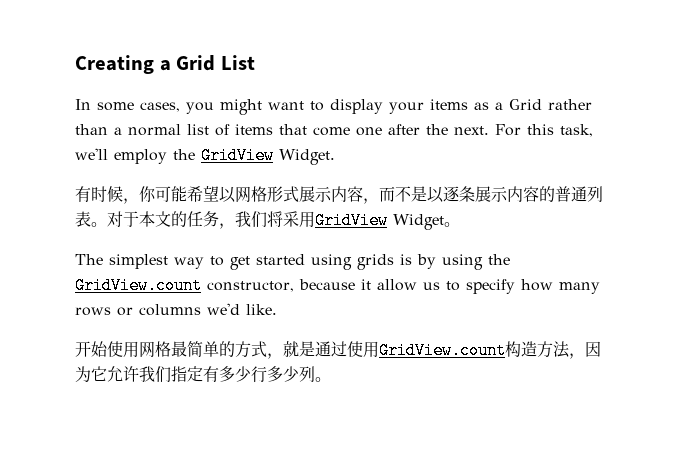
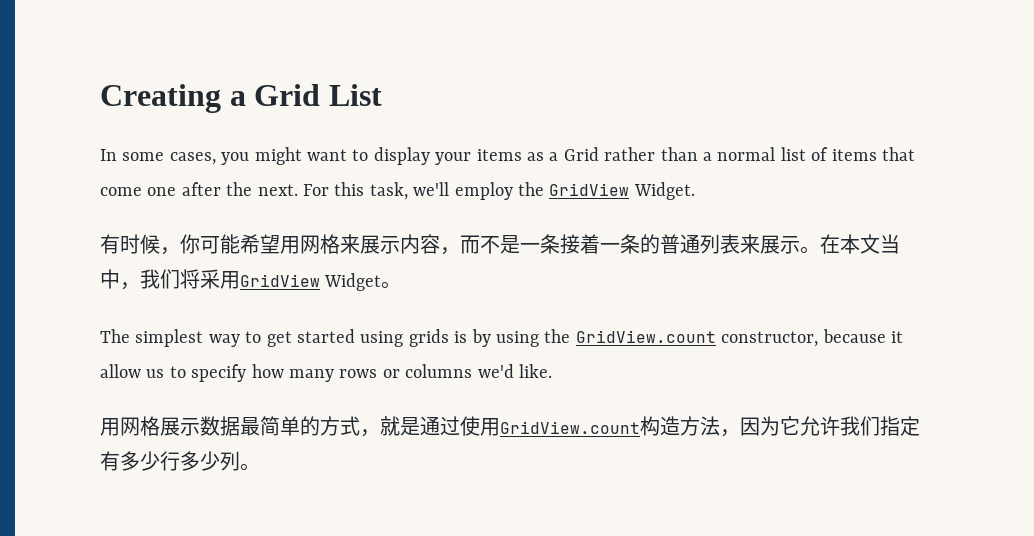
[219,186,299,203] 以网格形式 -> [280,234,360,254] 用网格来
[427,186,603,203] [75,211,219,227] 以逐条展示内容的普通列表。对于本文的任务 -> [520,234,900,254] [100,269,120,289] 一条接着一条的普通列表来展示。在本文当中
[75,341,171,358] 开始使用网格 -> [100,416,240,436] 用网格展示数据

